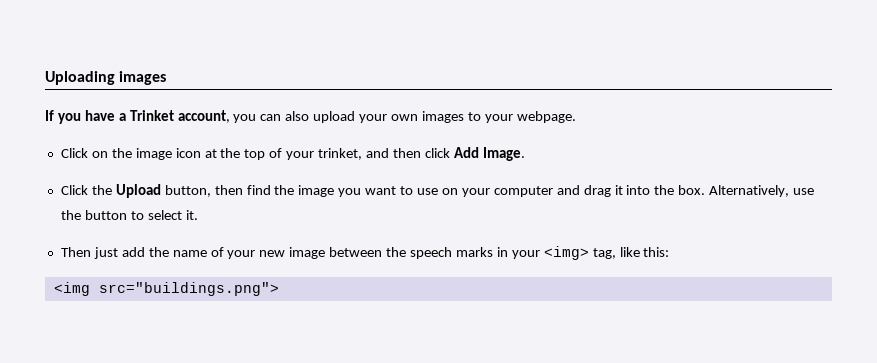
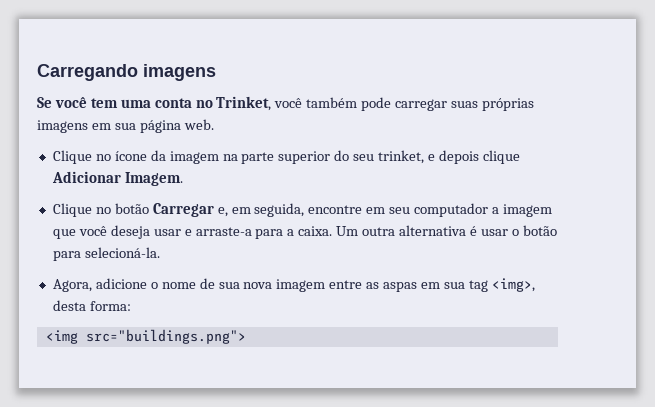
[45,71,167,85] [45,110,576,124] [60,147,525,161] [60,184,815,198] [60,210,198,220] [60,246,670,260] Uploading images // If you have a Trinket account, you can also upload your own images to your webpage. // Click on the image icon at the top of your trinket, and then click Add Image. // Click the Upload button, then find the image you want to use on your computer and drag it into the box. Alternatively, use the button to select it. // Then just add the name of your new image between the speech marks in your <img> tag, like this: -> [37,64,216,81] [37,96,534,111] [37,119,214,133] [52,150,520,164] [51,171,183,186] [52,203,552,217] [52,225,557,239] [52,247,160,261] [52,278,535,292] [52,300,131,311] Carregando imagens // Se você tem uma conta no Trinket, você também pode carregar suas próprias imagens em sua página web. // Clique no ícone da imagem na parte superior do seu trinket, e depois clique Adicionar Imagem. // Clique no botão Carregar e, em seguida, encontre em seu computador a imagem que você deseja usar e arraste-a para a caixa. Um outra alternativa é usar o botão para selecioná-la. // Agora, adicione o nome de sua nova imagem entre as aspas em sua tag <img>, desta forma:

